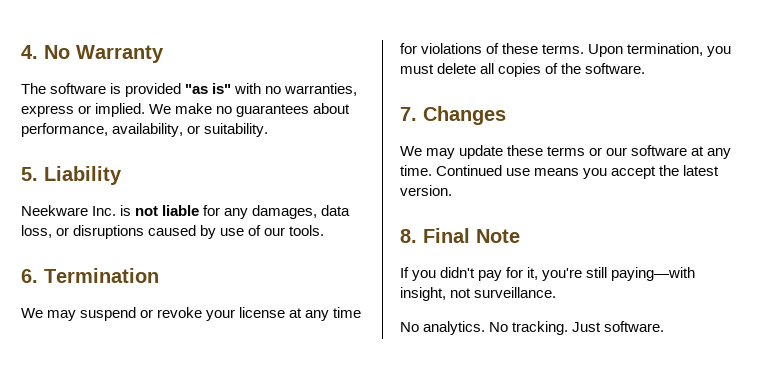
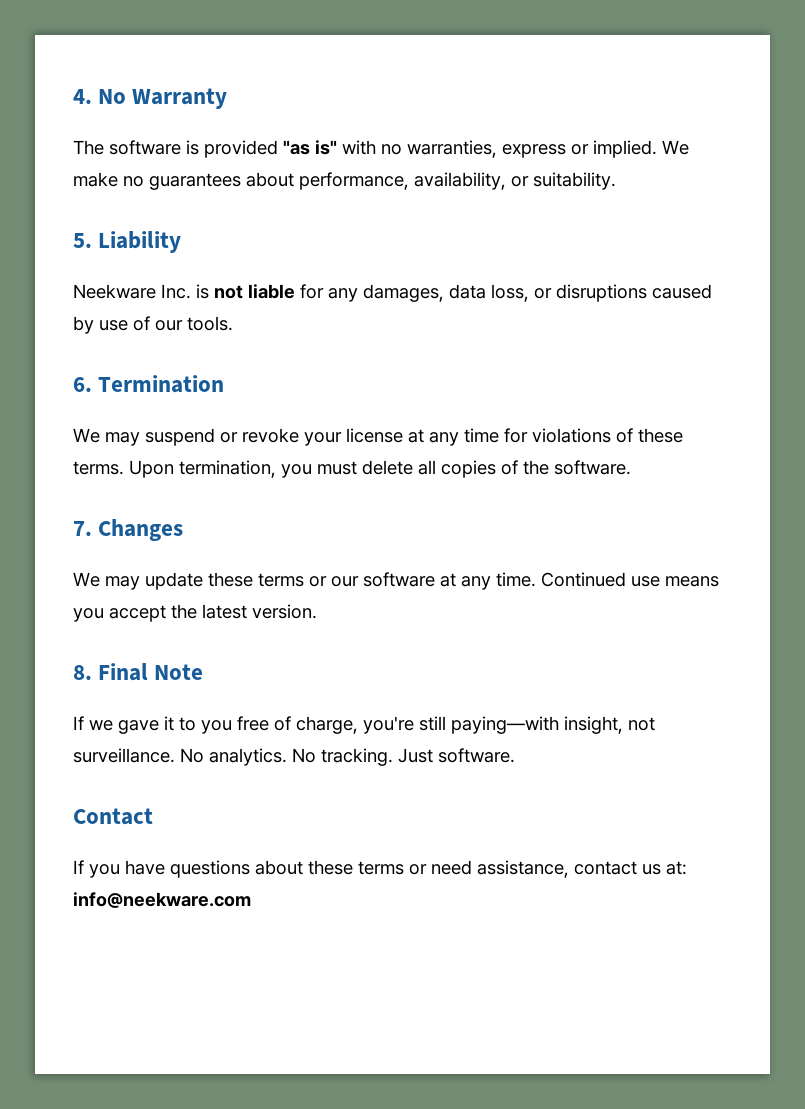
[412,267,539,281] you didn't pay for it, -> [89,716,358,734] we gave it to you free of charge,
(557, 292) // -> (175, 755) none
(665, 326) none -> [73,808,153,825] [73,860,687,878] [73,892,251,908] // Contact // If you have questions about these terms or need assistance, contact us at: info@neekware.com

